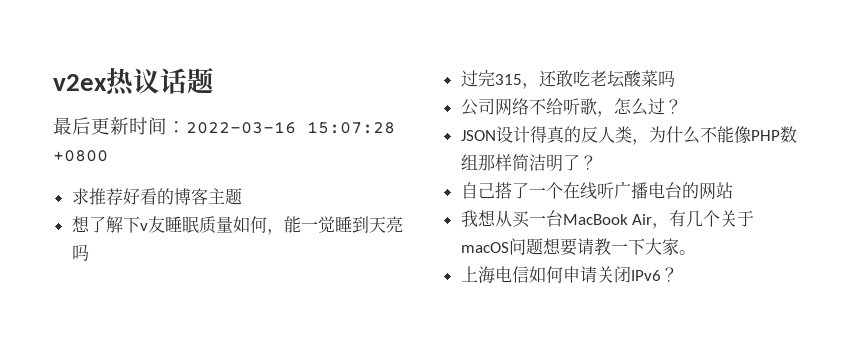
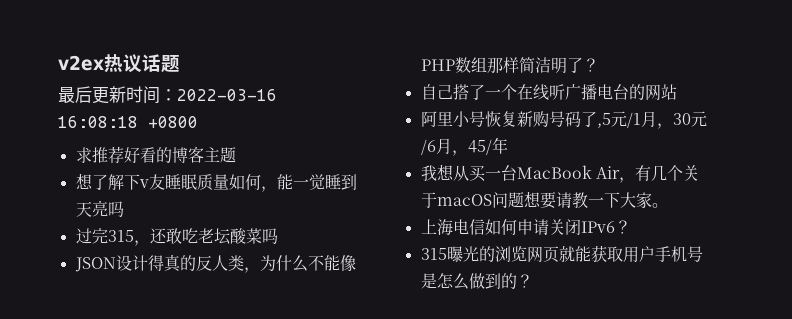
[307,121,395,134] 15:07:28 -> [58,116,138,128] 16:08:18
[460,98,682,117] // 公司网络不给听歌，怎么过？ -> (278, 236) none
(733, 190) none -> [420,111,707,129] [420,137,508,156] // 阿里小号恢复新购号码了,5元/1月，30元/6月，45/年
(678, 274) none -> [420,245,703,263] [420,273,533,290] // 315曝光的浏览网页就能获取用户手机号是怎么做到的？

